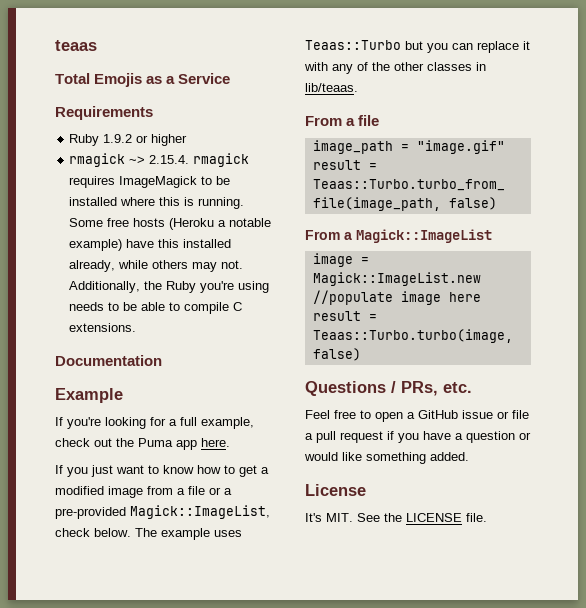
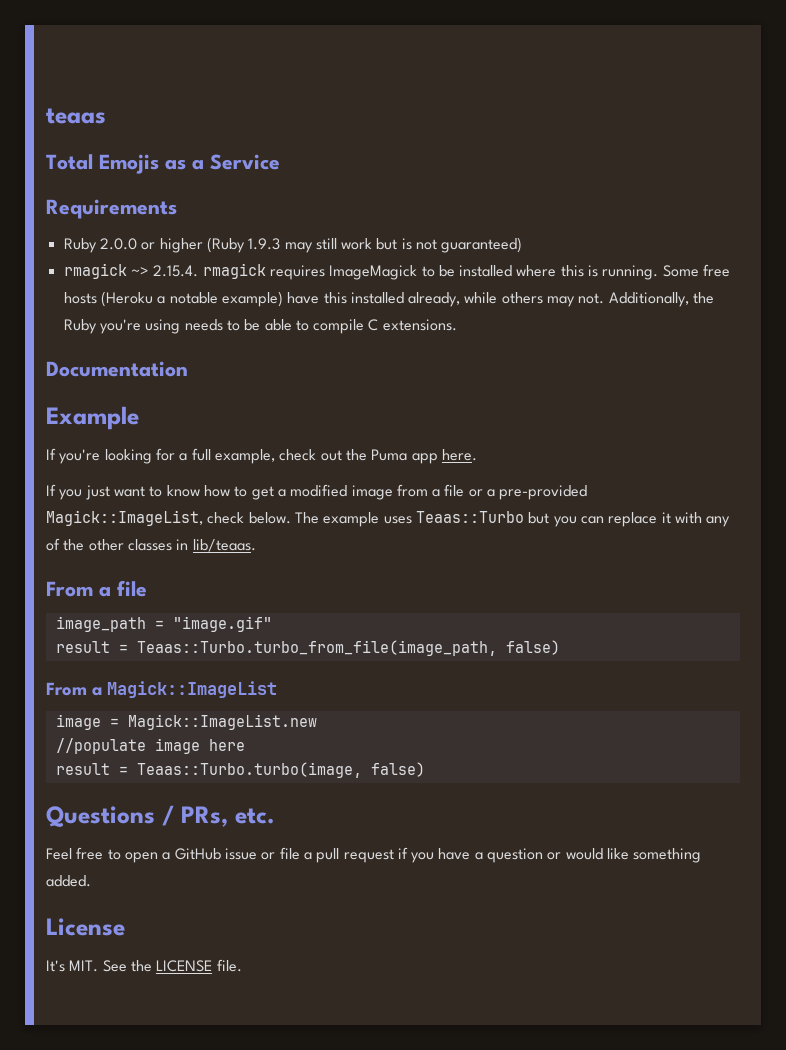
[103,134,133,143] 1.9.2 -> [99,238,137,250] 2.0.0
(188, 140) none -> [206,237,523,253] (Ruby 1.9.3 may still work but is not guaranteed)

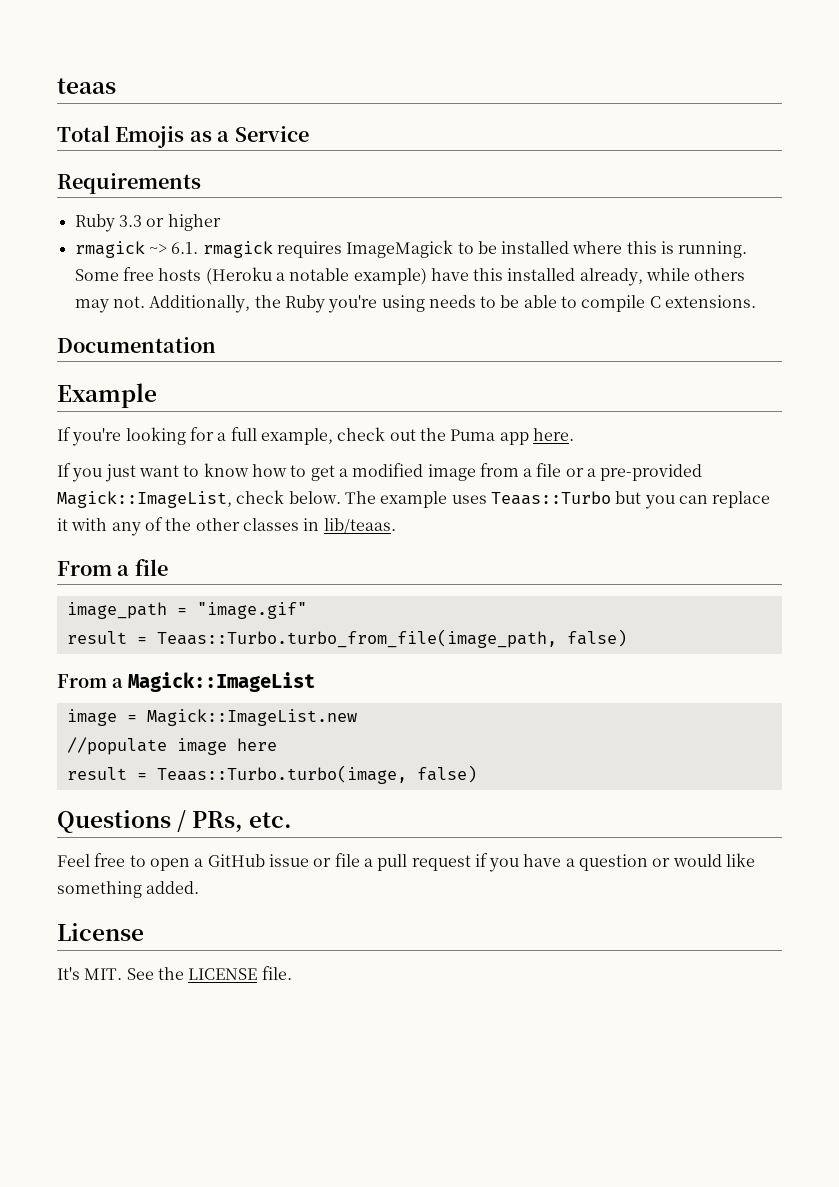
[99,238,137,250] 2.0.0 -> [118,215,142,227] 3.3
[206,237,523,253] (Ruby 1.9.3 may still work but is not guaranteed) -> (221, 222) none
[153,265,199,277] 2.15.4. -> [171,242,199,254] 6.1.

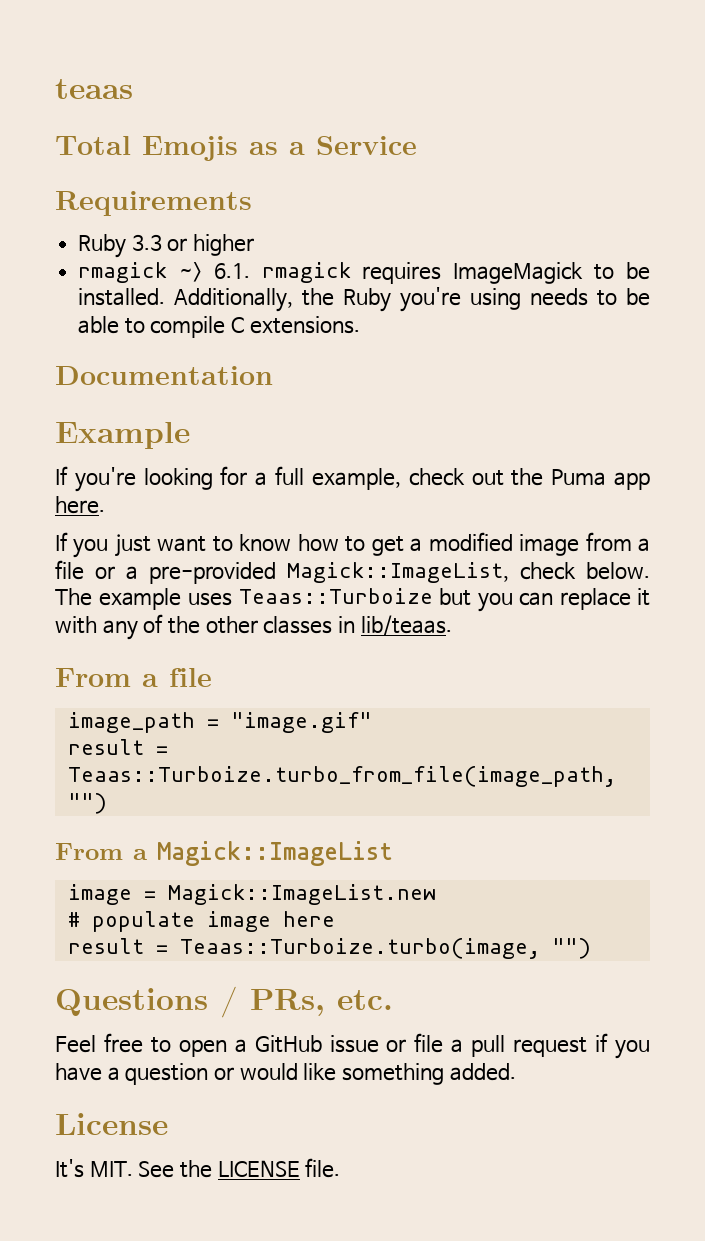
[501,241,748,258] [74,267,746,286] [74,296,145,313] installed where this is running. Some free hosts (Heroku a notable example) have this installed already, while others may not. -> [78,288,166,306] installed.
[490,491,611,505] Teaas::Turbo -> [238,588,433,604] Teaas::Turboize
[156,629,627,648] Teaas::Turbo.turbo_from_file(image_path, false) -> [67,766,616,787] [67,793,107,814] Teaas::Turboize.turbo_from_file(image_path, "")
[66,737,167,755] //populate -> [67,911,195,932] # populate
[156,765,477,784] Teaas::Turbo.turbo(image, false) -> [179,938,591,959] Teaas::Turboize.turbo(image, "")

